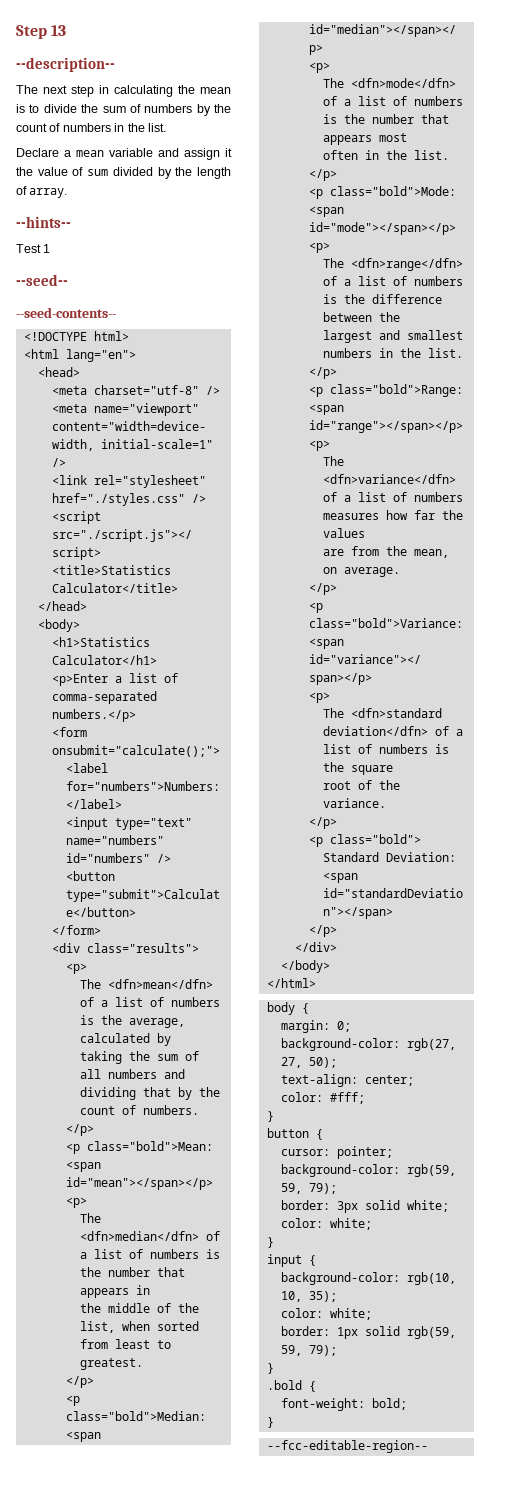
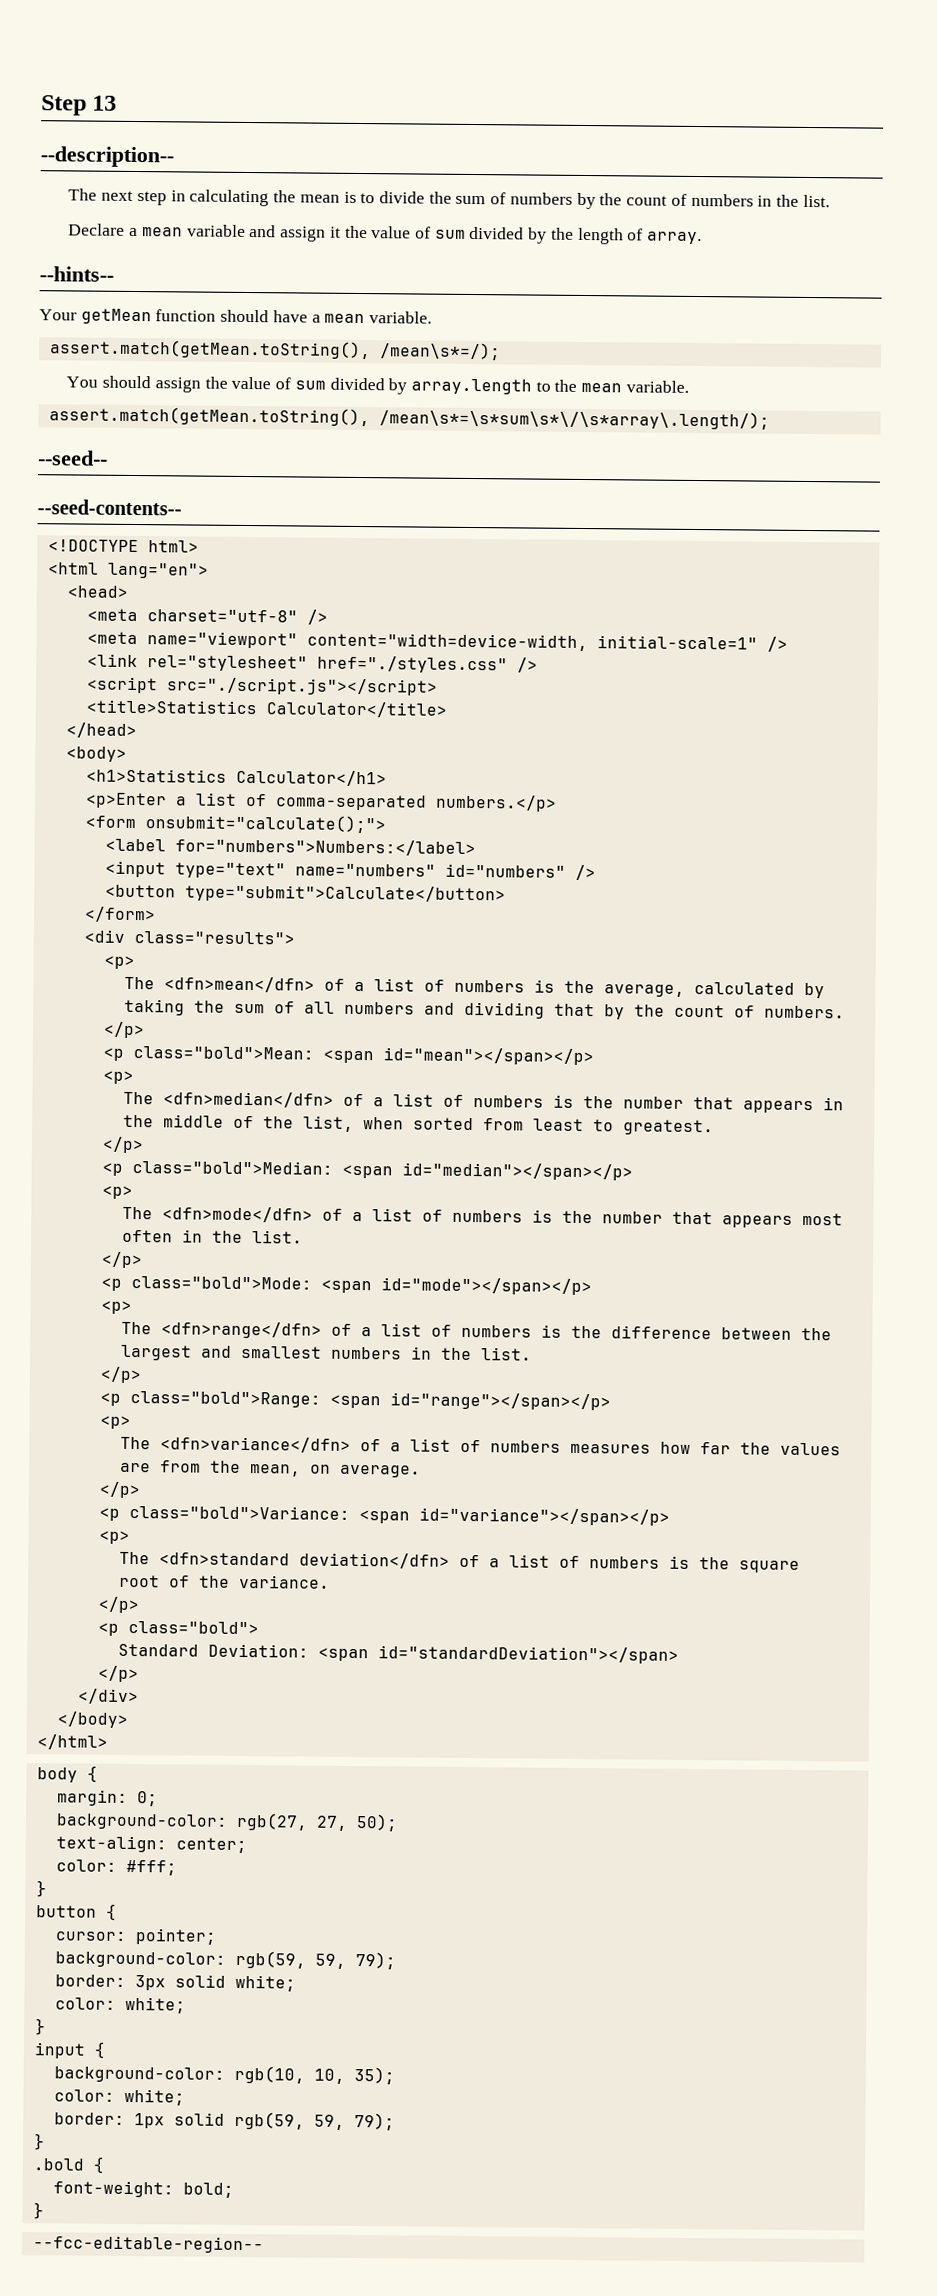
[16,244,51,253] Test 1 -> [39,308,433,325] [49,339,501,361] [66,375,689,395] [48,406,770,430] Your getMean function should have a mean variable. // assert.match(getMean.toString(), /mean\s*=/); // You should assign the value of sum divided by array.length to the mean variable. // assert.match(getMean.toString(), /mean\s*=\s*sum\s*\/\s*array\.length/);

